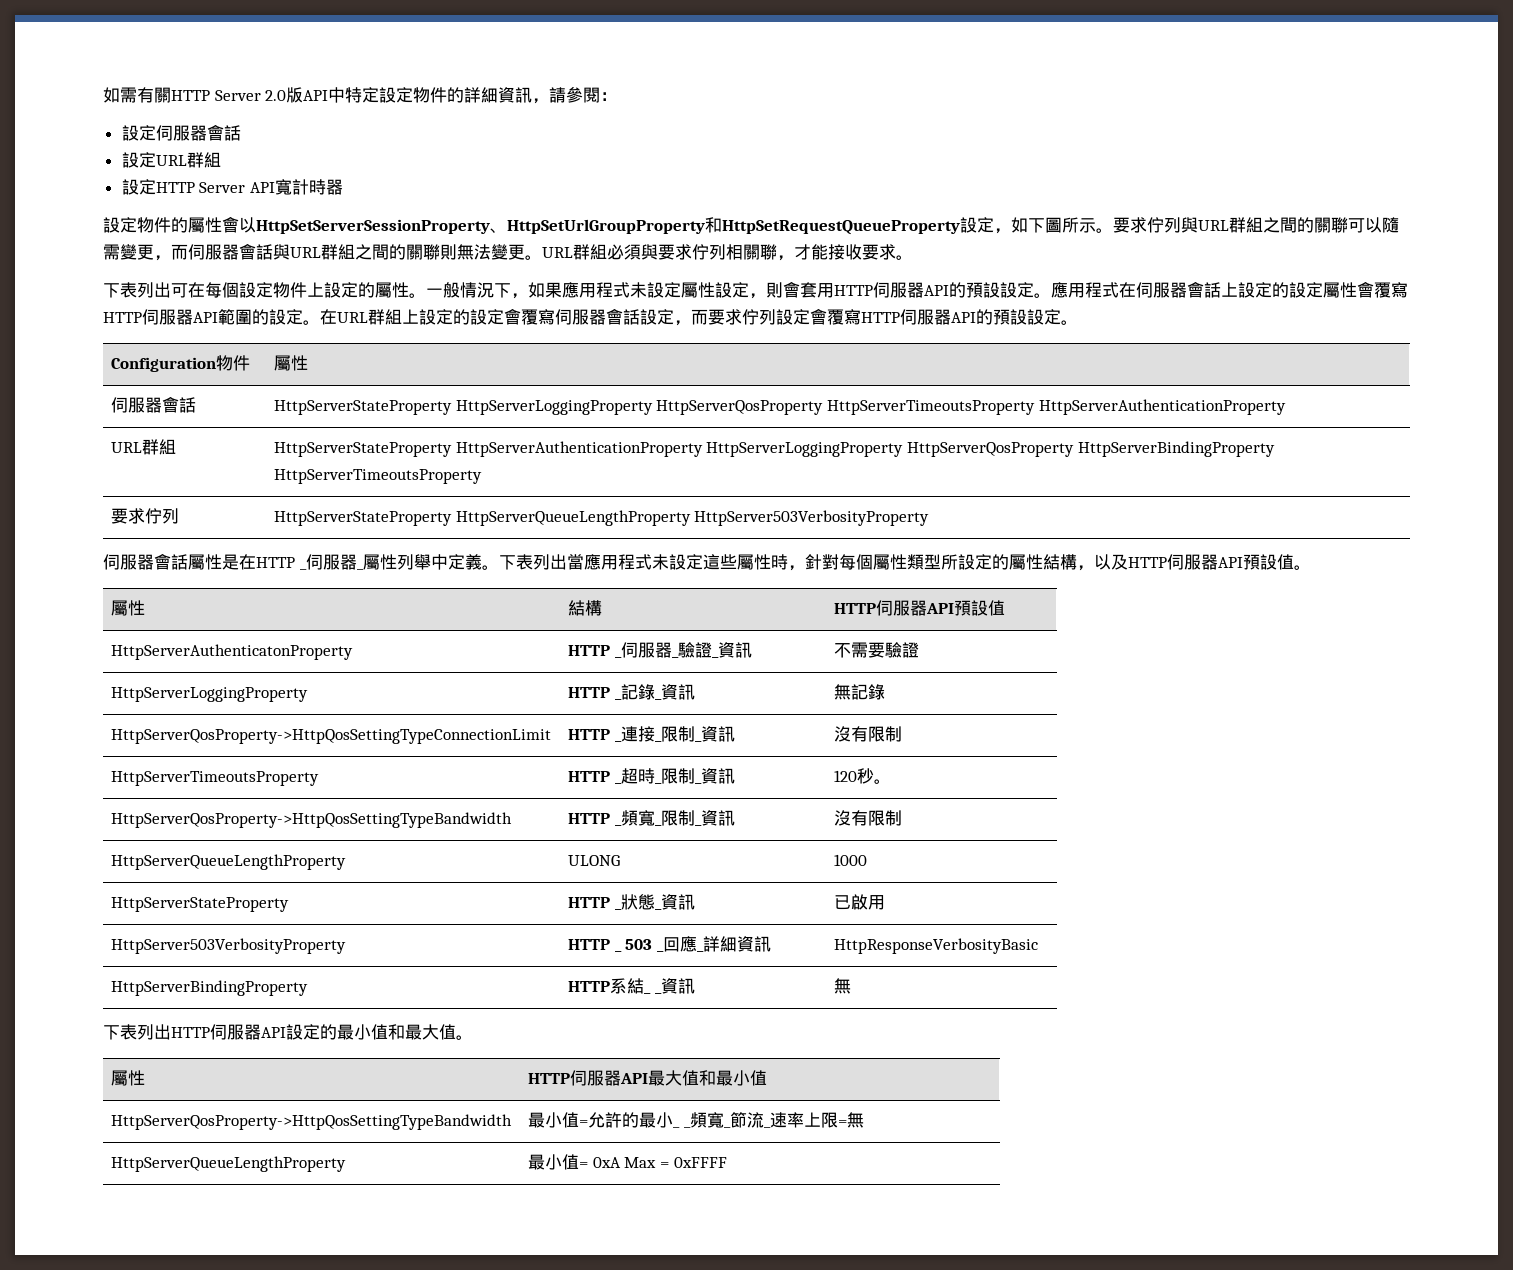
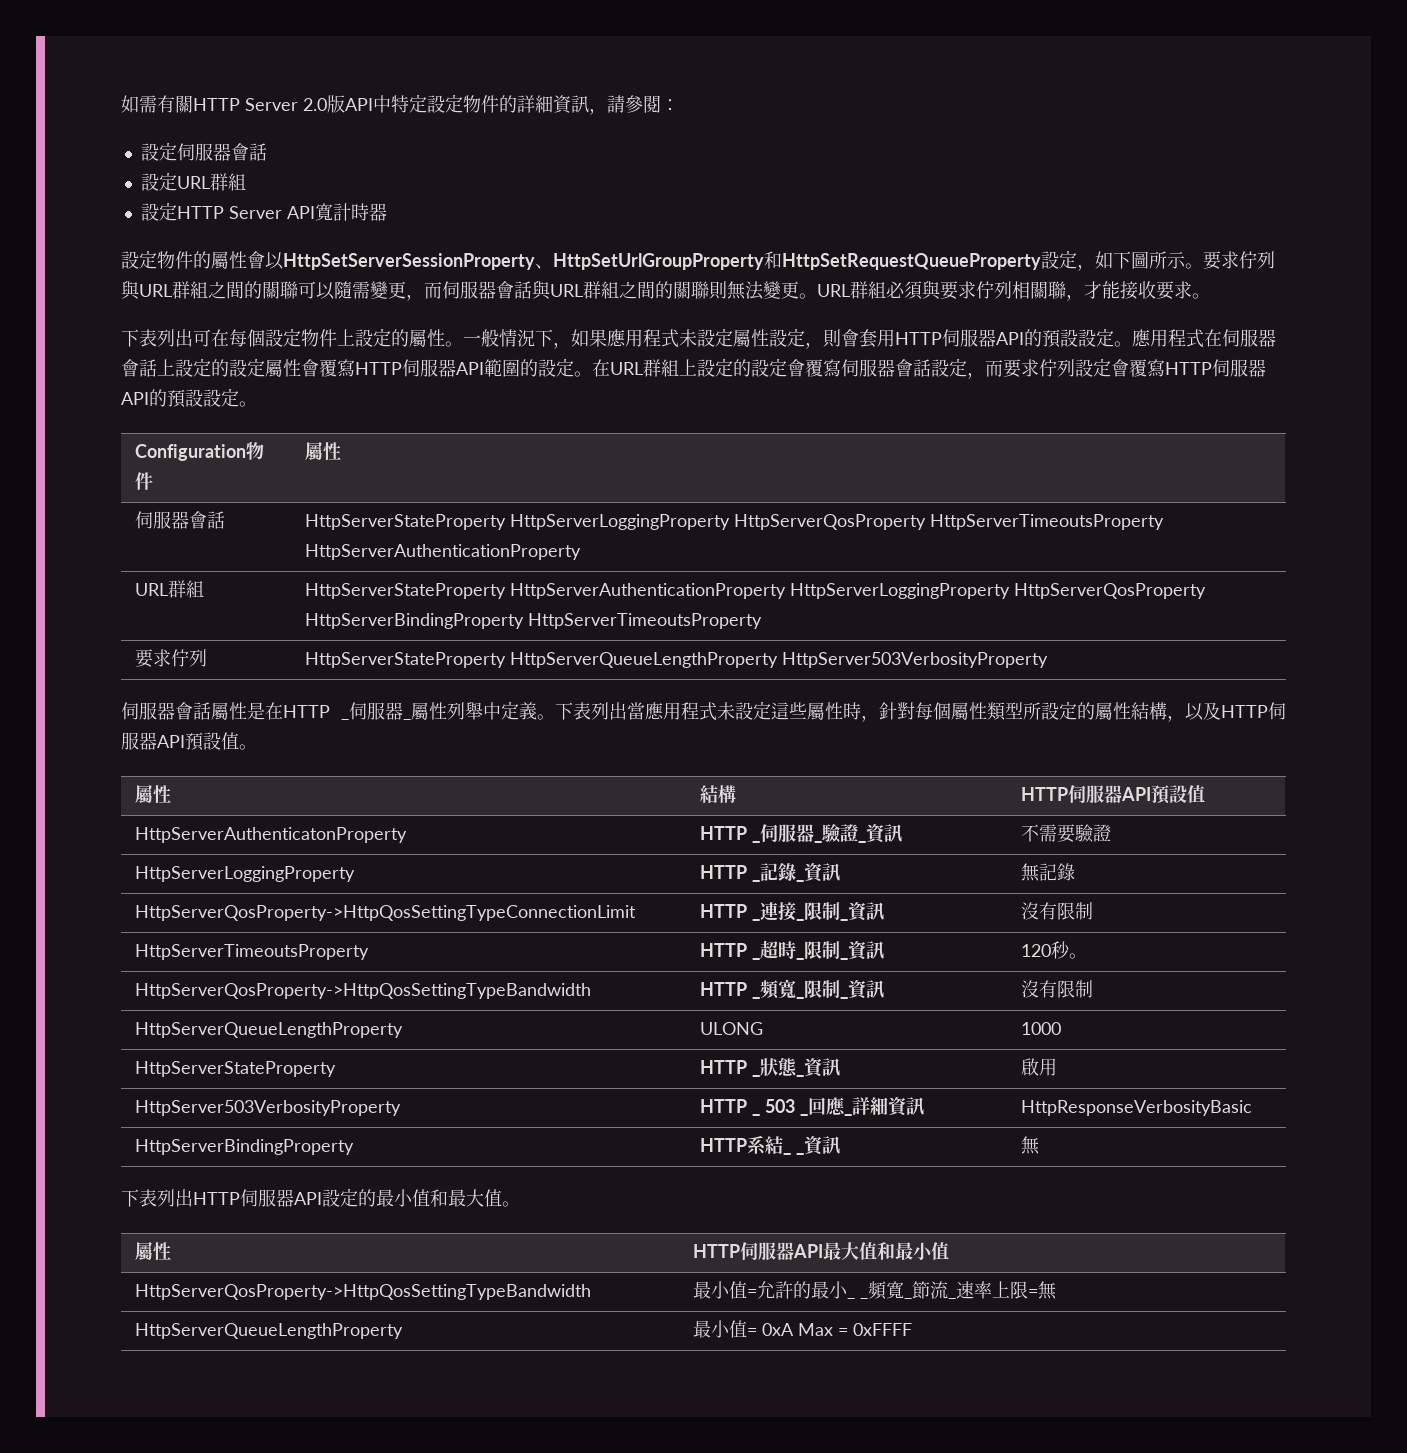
[834,895,852,910] 已 -> (840, 1067) none

